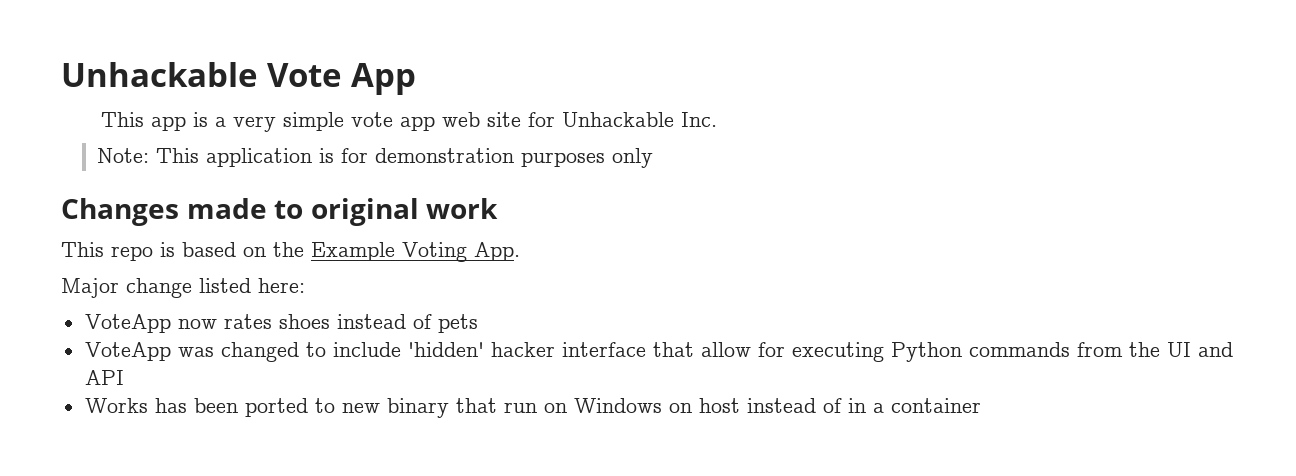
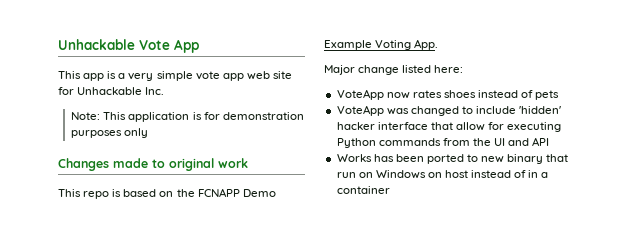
(304, 249) none -> [197,188,276,197] FCNAPP Demo

